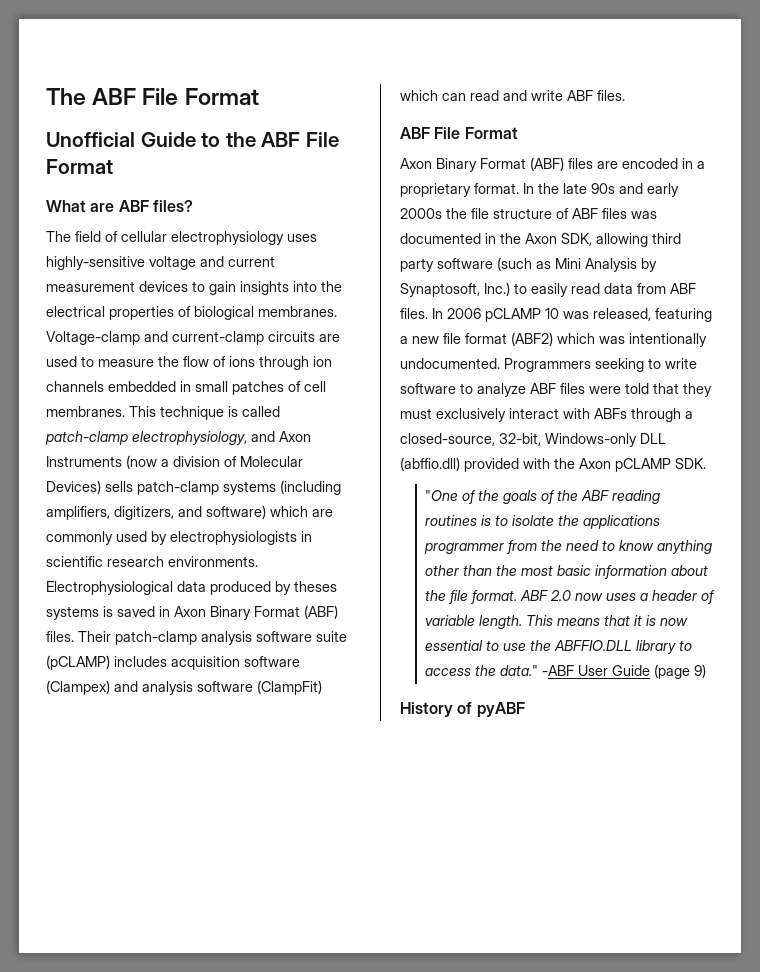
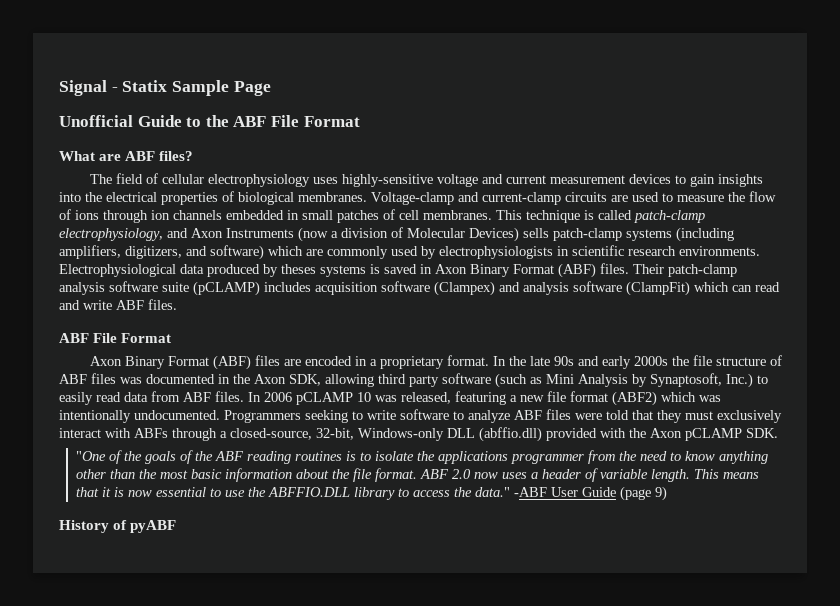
[46,88,259,105] The ABF File Format -> [59,80,271,96] Signal - Statix Sample Page

